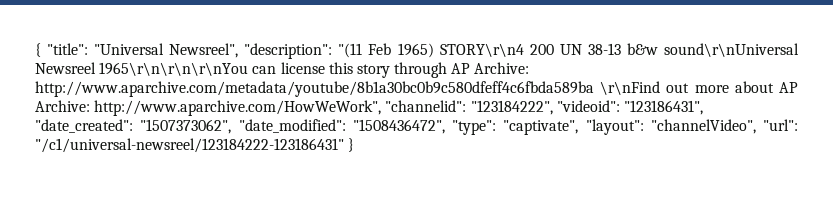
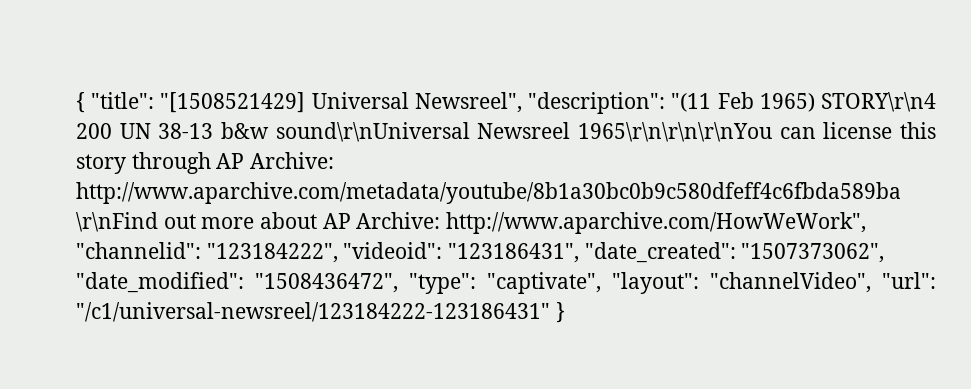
[94,43,165,55] "Universal -> [160,92,409,113] "[1508521429] Universal

